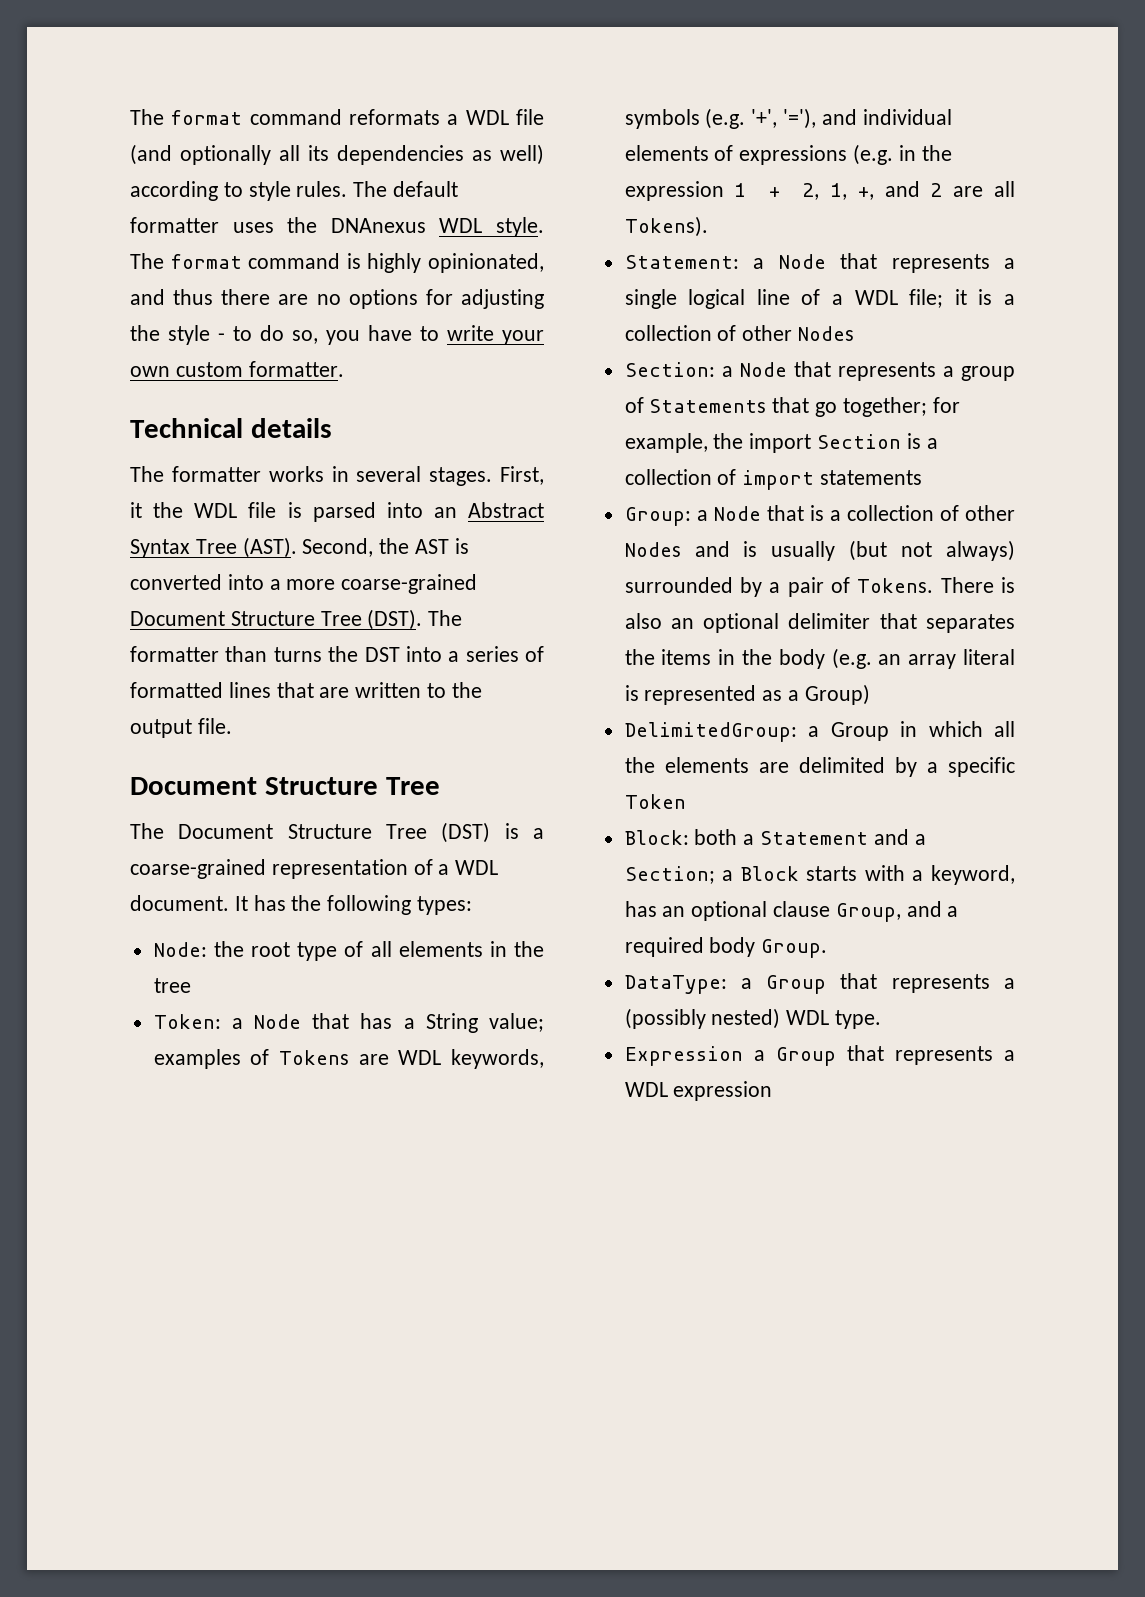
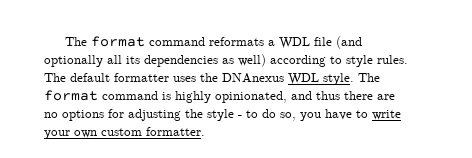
[130,418,332,438] [130,466,544,486] [130,502,544,522] [130,537,469,558] [130,574,478,594] [130,609,463,630] [130,646,544,662] [130,682,482,698] [130,718,232,738] [130,777,440,795] [130,822,544,843] [130,859,499,879] [130,895,473,915] [153,941,544,961] [153,978,191,993] [153,1013,544,1033] [153,1049,544,1069] [624,108,952,129] [624,144,952,165] [624,181,1016,201] [624,216,708,237] [624,253,1015,273] [624,289,1015,309] [624,325,855,341] [624,361,1015,381] [624,397,960,417] [624,433,938,453] [624,469,923,490] [624,505,1015,526] [624,540,1015,561] [624,577,1015,597] [624,613,1015,633] [624,648,1015,669] [624,684,870,705] [624,721,1016,742] [624,757,1015,777] [624,794,686,809] [624,829,926,845] [624,865,1015,885] [624,901,959,922] [624,937,828,958] [624,973,1015,994] [624,1008,882,1029] [624,1045,1015,1066] [624,1081,773,1101] // Technical details // The formatter works in several stages. First, it the WDL file is parsed into an Abstract Syntax Tree (AST). Second, the AST is converted into a more coarse-grained Document Structure Tree (DST). The formatter than turns the DST into a series of formatted lines that are written to the output file. // Document Structure Tree // The Document Structure Tree (DST) is a coarse-grained representation of a WDL document. It has the following types: // Node: the root type of all elements in the tree // Token: a Node that has a String value; examples of Tokens are WDL keywords, symbols (e.g. '+', '='), and individual elements of expressions (e.g. in the expression 1 + 2, 1, +, and 2 are all Tokens). // Statement: a Node that represents a single logical line of a WDL file; it is a collection of other Nodes // Section: a Node that represents a group of Statements that go together; for example, the import Section is a collection of import statements // Group: a Node that is a collection of other Nodes and is usually (but not always) surrounded by a pair of Tokens. There is also an optional delimiter that separates the items in the body (e.g. an array literal is represented as a Group) // DelimitedGroup: a Group in which all the elements are delimited by a specific Token // Block: both a Statement and a Section; a Block starts with a keyword, has an optional clause Group, and a required body Group. // DataType: a Group that represents a (possibly nested) WDL type. // Expression a Group that represents a WDL expression -> (205, 131) none

